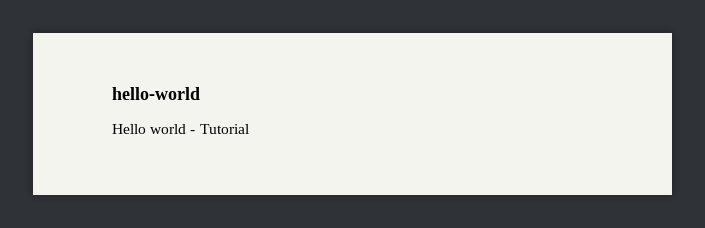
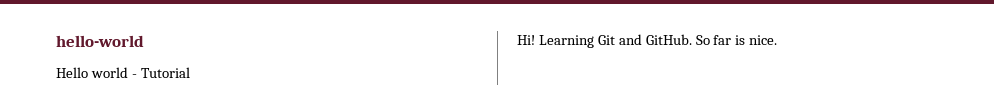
(249, 129) none -> [517,34,778,48] // Hi! Learning Git and GitHub. So far is nice.

